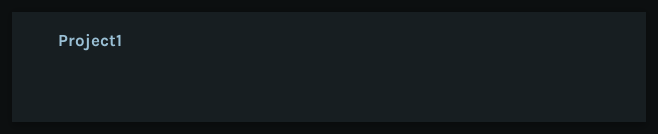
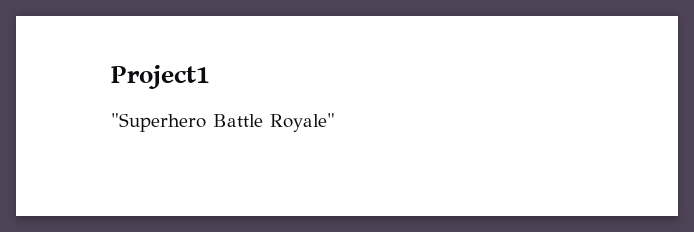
(122, 42) none -> [111,113,335,132] // "Superhero Battle Royale"

